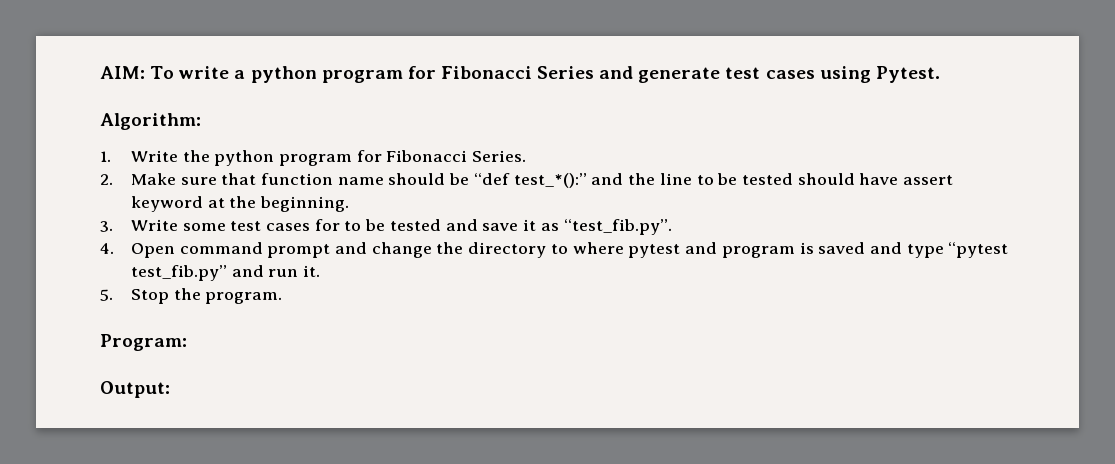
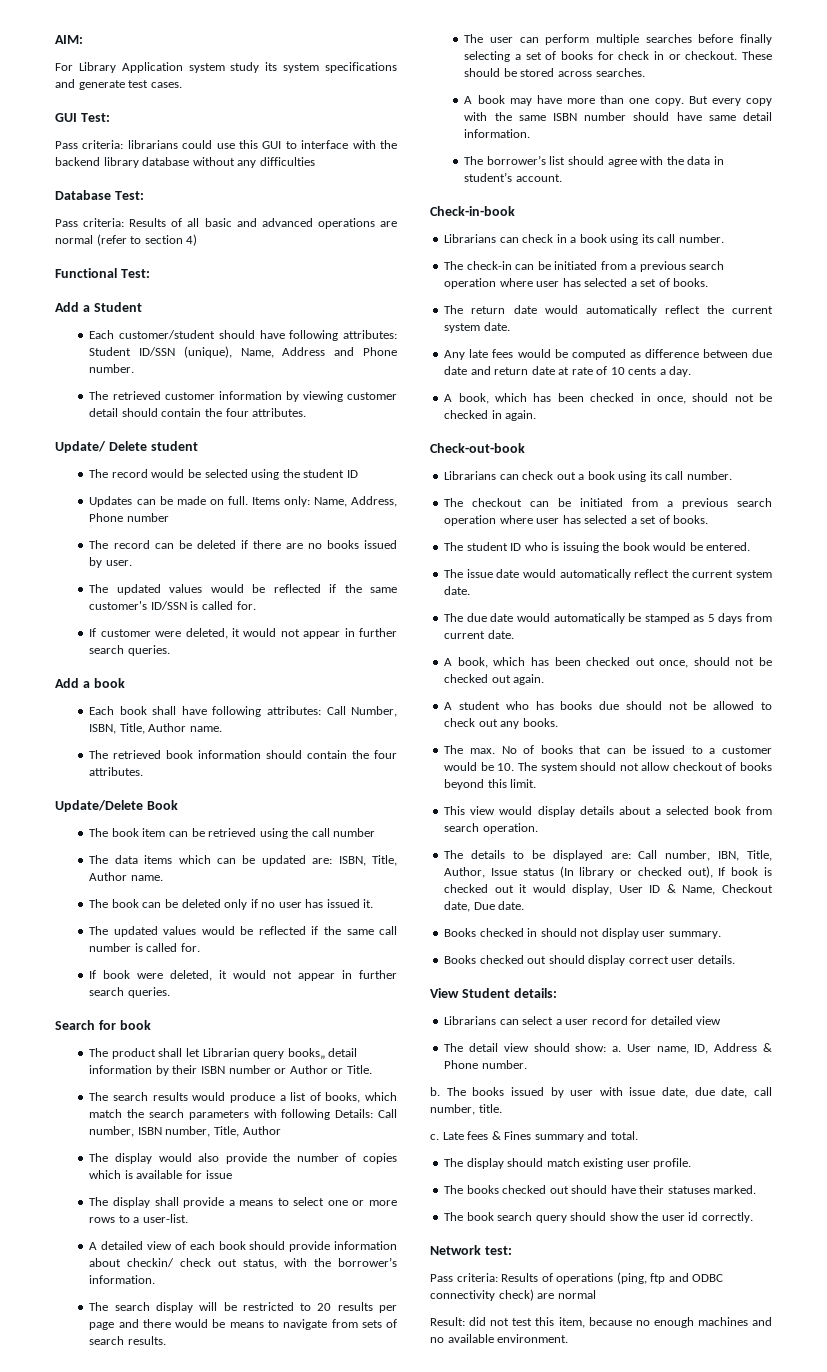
[150,66,940,83] [100,113,201,130] [100,150,527,166] [100,173,954,188] [130,196,350,212] [100,219,672,235] [100,242,1009,258] [130,265,321,281] [100,288,283,304] [100,334,187,351] [100,381,170,398] To write a python program for Fibonacci Series and generate test cases using Pytest. // Algorithm: // 1. Write the python program for Fibonacci Series. // 2. Make sure that function name should be “def test_*():” and the line to be tested should have assert keyword at the beginning. // 3. Write some test cases for to be tested and save it as “test_fib.py”. // 4. Open command prompt and change the directory to where pytest and program is saved and type “pytest test_fib.py” and run it. // 5. Stop the program. // Program: // Output: -> [55,62,397,73] [55,79,182,90] [55,113,110,122] [55,140,397,149] [55,157,315,168] [55,190,144,200] [55,218,397,229] [55,234,198,246] [55,268,150,278] [55,302,142,312] [89,330,397,341] [89,346,397,358] [89,364,135,373] [89,391,397,402] [89,408,307,417] [55,441,198,453] [89,469,358,480] [89,496,397,507] [89,513,169,522] [89,540,397,549] [89,557,132,568] [89,584,397,595] [89,601,256,610] [89,628,398,639] [89,645,170,656] [55,678,125,688] [89,706,397,717] [89,723,222,734] [89,750,397,759] [89,767,144,776] [55,800,178,812] [89,828,376,839] [89,855,397,866] [89,872,163,881] [89,899,374,910] [89,926,397,937] [89,943,200,952] [89,970,397,981] [89,987,170,998] [55,1020,151,1030] [89,1048,358,1059] [89,1065,372,1076] [89,1092,397,1103] [89,1109,397,1120] [89,1126,281,1137] [89,1153,397,1164] [89,1170,232,1179] [89,1197,397,1208] [89,1214,188,1223] [89,1241,397,1252] [89,1257,397,1269] [89,1275,156,1284] [89,1302,397,1313] [89,1319,397,1330] [89,1336,166,1345] [464,34,772,45] [464,51,772,62] [464,68,645,77] [464,95,772,106] [464,112,772,121] [464,129,531,138] [464,155,724,167] [464,172,562,182] [430,206,515,216] [444,234,724,245] [444,261,725,272] [444,278,709,289] [444,305,773,316] [444,322,510,333] [444,349,772,360] [444,366,692,377] [444,393,772,404] [444,410,537,421] [430,443,525,453] [444,471,732,482] [444,498,772,509] [444,515,709,526] [444,542,751,553] [444,569,772,580] [444,586,471,595] [444,613,772,624] [444,630,514,639] [444,657,772,668] [444,674,545,685] [444,701,772,710] [444,718,558,729] [444,745,772,754] [444,762,772,773] [444,779,537,790] [444,806,772,817] [444,823,538,834] [444,850,772,861] [444,866,772,878] [444,884,773,895] [444,901,525,912] [444,928,721,939] [444,955,735,966] [430,988,557,998] [444,1016,722,1025] [444,1043,772,1054] [444,1060,527,1069] [430,1087,772,1098] [430,1104,502,1115] [430,1131,638,1142] [444,1158,692,1169] [444,1185,757,1194] [444,1212,753,1223] [430,1245,512,1255] [430,1272,724,1284] [430,1289,596,1301] [430,1317,772,1328] [430,1334,569,1343] // For Library Application system study its system specifications and generate test cases. // GUI Test: // Pass criteria: librarians could use this GUI to interface with the backend library database without any difficulties // Database Test: // Pass criteria: Results of all basic and advanced operations are normal (refer to section 4) // Functional Test: // Add a Student // Each customer/student should have following attributes: Student ID/SSN (unique), Name, Address and Phone number. // The retrieved customer information by viewing customer detail should contain the four attributes. // Update/ Delete student // The record would be selected using the student ID // Updates can be made on full. Items only: Name, Address, Phone number // The record can be deleted if there are no books issued by user. // The updated values would be reflected if the same customer's ID/SSN is called for. // If customer were deleted, it would not appear in further search queries. // Add a book // Each book shall have following attributes: Call Number, ISBN, Title, Author name. // The retrieved book information should contain the four attributes. // Update/Delete Book // The book item can be retrieved using the call number // The data items which can be updated are: ISBN, Title, Author name. // The book can be deleted only if no user has issued it. // The updated values would be reflected if the same call number is called for. // If book were deleted, it would not appear in further search queries. // Search for book // The product shall let Librarian query books„ detail information by their ISBN number or Author or Title. // The search results would produce a list of books, which match the search parameters with following Details: Call number, ISBN number, Title, Author // The display would also provide the number of copies which is available for issue // The display shall provide a means to select one or more rows to a user-list. // A detailed view of each book should provide information about checkin/ check out status, with the borrower’s information. // The search display will be restricted to 20 results per page and there would be means to navigate from sets of search results. // The user can perform multiple searches before finally selecting a set of books for check in or checkout. These should be stored across searches. // A book may have more than one copy. But every copy with the same ISBN number should have same detail information. // The borrower’s list should agree with the data in student’s account. // Check-in-book // Librarians can check in a book using its call number. // The check-in can be initiated from a previous search operation where user has selected a set of books. // The return date would automatically reflect the current system date. // Any late fees would be computed as difference between due date and return date at rate of 10 cents a day. // A book, which has been checked in once, should not be checked in again. // Check-out-book // Librarians can check out a book using its call number. // The checkout can be initiated from a previous search operation where user has selected a set of books. // The student ID who is issuing the book would be entered. // The issue date would automatically reflect the current system date. // The due date would automatically be stamped as 5 days from current date. // A book, which has been checked out once, should not be checked out again. // A student who has books due should not be allowed to check out any books. // The max. No of books that can be issued to a customer would be 10. The system should not allow checkout of books beyond this limit. // This view would display details about a selected book from search operation. // The details to be displayed are: Call number, IBN, Title, Author, Issue status (In library or checked out), If book is checked out it would display, User ID & Name, Checkout date, Due date. // Books checked in should not display user summary. // Books checked out should display correct user details. // View Student details: // Librarians can select a user record for detailed view // The detail view should show: a. User name, ID, Address & Phone number. // b. The books issued by user with issue date, due date, call number, title. // c. Late fees & Fines summary and total. // The display should match existing user profile. // The books checked out should have their statuses marked. // The book search query should show the user id correctly. // Network test: // Pass criteria: Results of operations (ping, ftp and ODBC connectivity check) are normal // Result: did not test this item, because no enough machines and no available environment.

